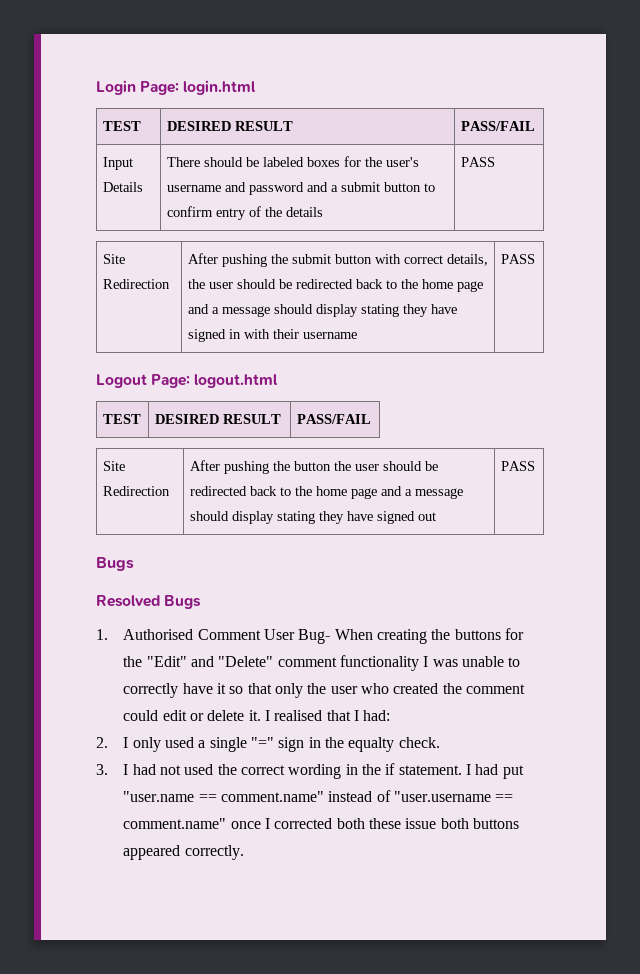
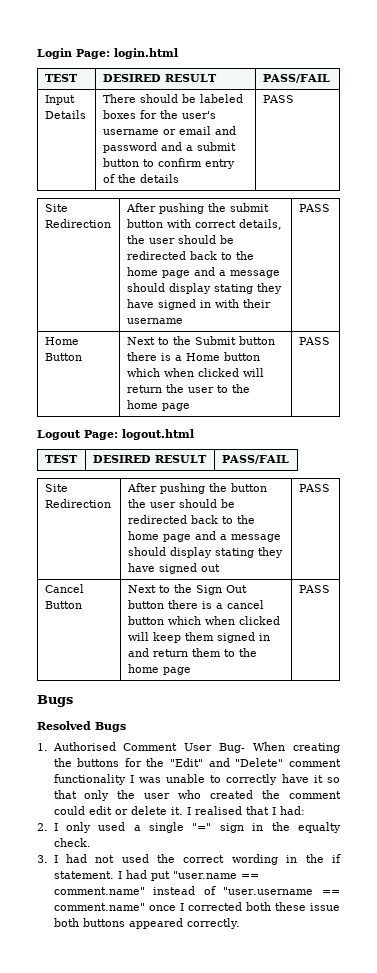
(221, 188) none -> [162,126,211,135] or email
(535, 259) none -> [44,337,79,345] [44,353,82,361] [126,336,275,345] [126,352,260,361] [126,368,264,377] [126,384,250,393] [126,400,190,411] [298,337,330,345] // Home Button | Next to the Submit button there is a Home button which when clicked will return the user to the home page | PASS
(535, 466) none -> [44,584,84,593] [44,601,82,609] [127,584,247,595] [127,600,264,609] [127,616,280,625] [127,632,270,643] [127,648,257,657] [127,664,191,675] [298,585,330,593] // Cancel Button | Next to the Sign Out button there is a cancel button which when clicked will keep them signed in and return them to the home page | PASS

